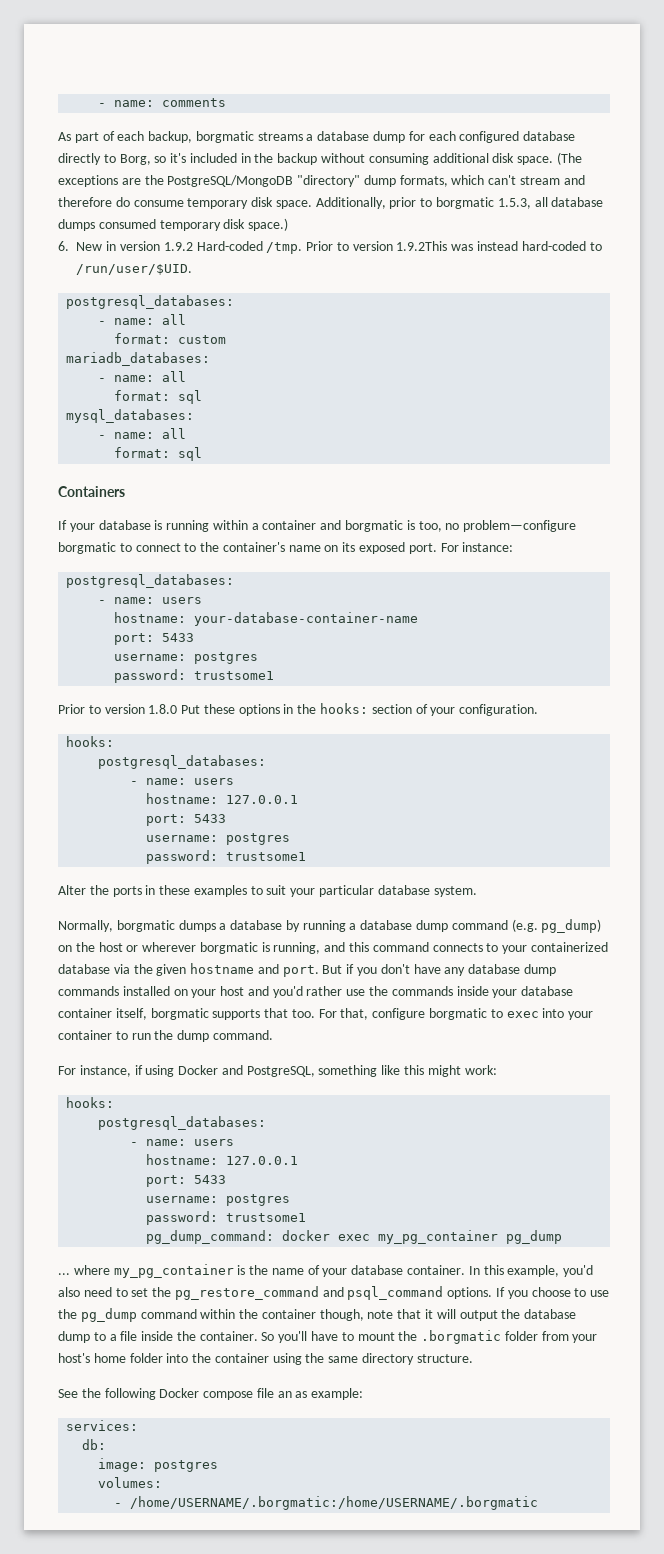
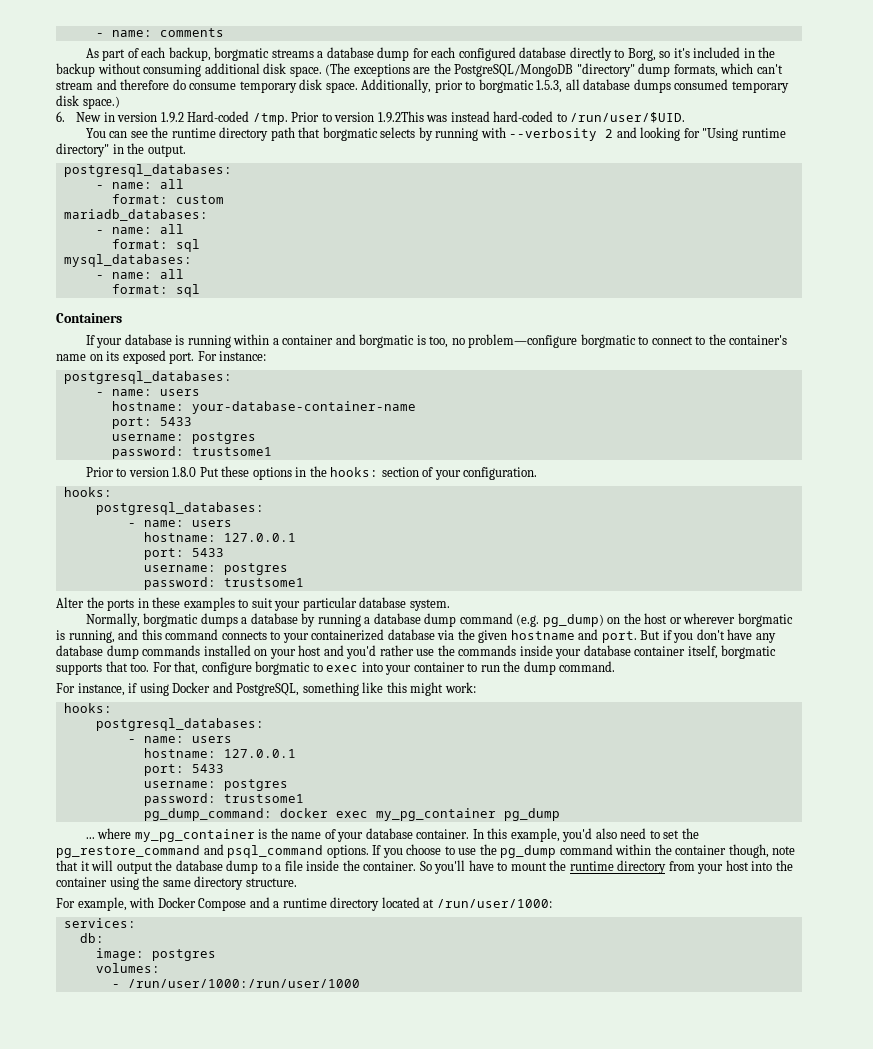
(193, 269) none -> [85,127,786,141] [56,143,186,157] // You can see the runtime directory path that borgmatic selects by running with --verbosity 2 and looking for "Using runtime directory" in the output.
[421,1330,598,1344] [58,1353,163,1363] .borgmatic folder from your host's home folder -> [569,860,749,874] runtime directory from your host
[58,1388,364,1400] See the following Docker compose file an as example: -> [56,897,552,911] For example, with Docker Compose and a runtime directory located at /run/user/1000:
[130,1496,539,1510] /home/USERNAME/.borgmatic:/home/USERNAME/.borgmatic -> [127,979,360,988] /run/user/1000:/run/user/1000

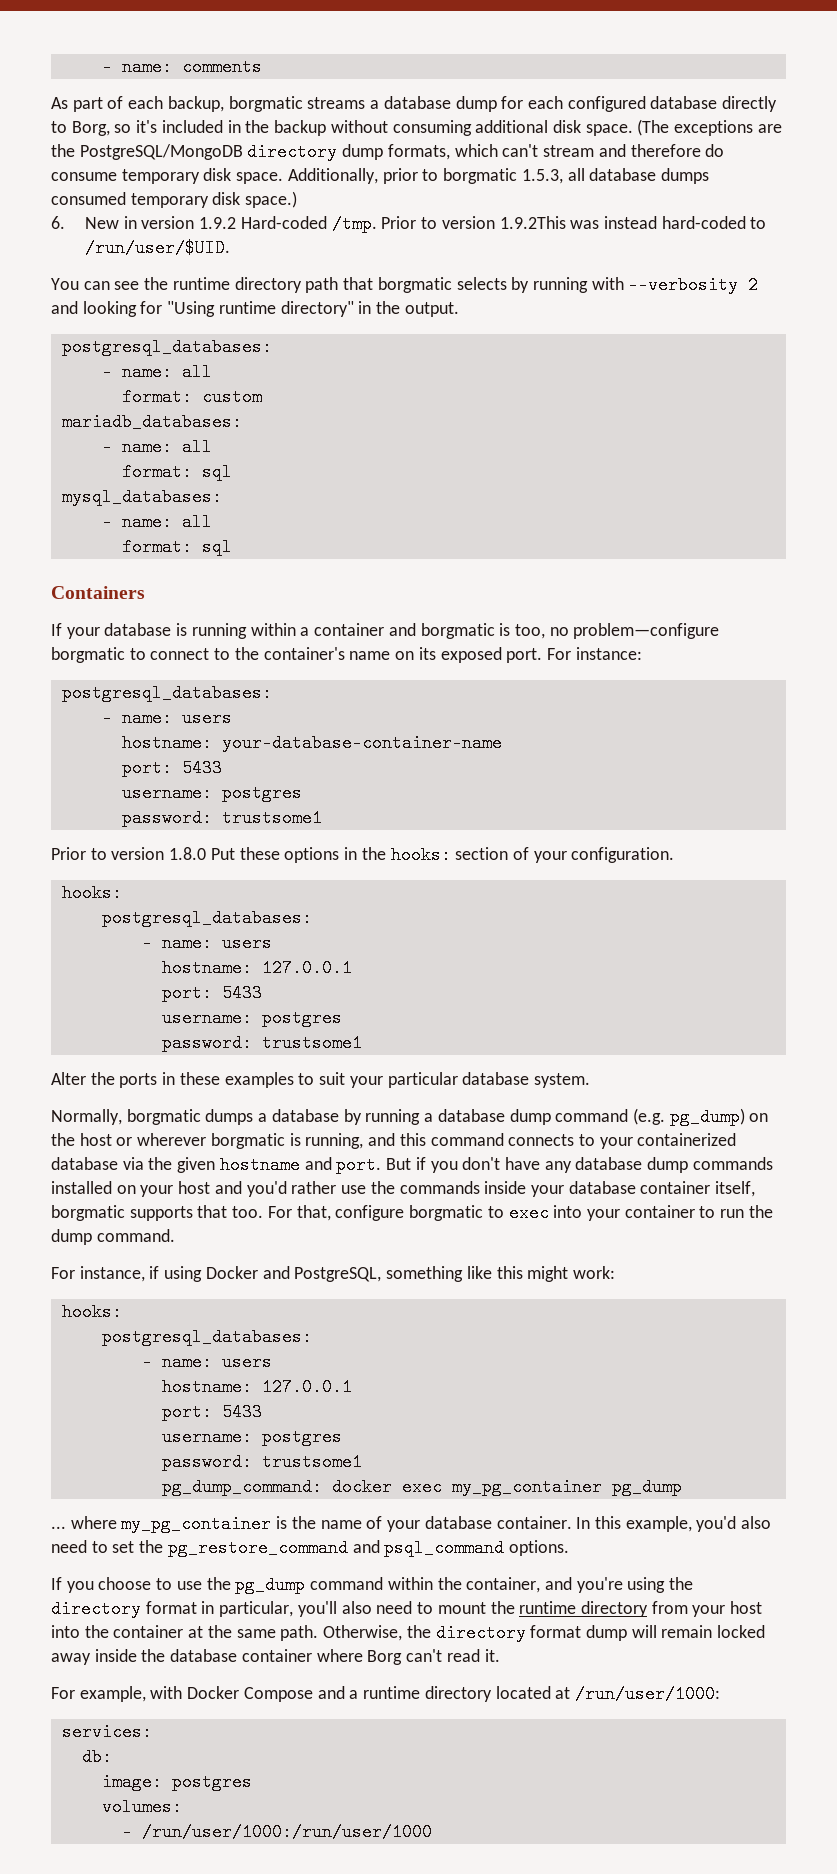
[576,63,635,77] "directory" -> [247,143,338,161] directory
(369, 851) none -> (570, 1548) //
[675,844,796,858] [56,860,494,874] container though, note that it will output the database dump to a file inside the container. So you'll have -> [466,1577,694,1593] [51,1600,413,1618] container, and you're using the directory format in particular, you'll also need
[109,877,139,890] using -> [188,1626,204,1638] at
[194,876,297,890] directory structure. -> [280,1624,766,1642] [51,1649,500,1665] path. Otherwise, the directory format dump will remain locked away inside the database container where Borg can't read it.

